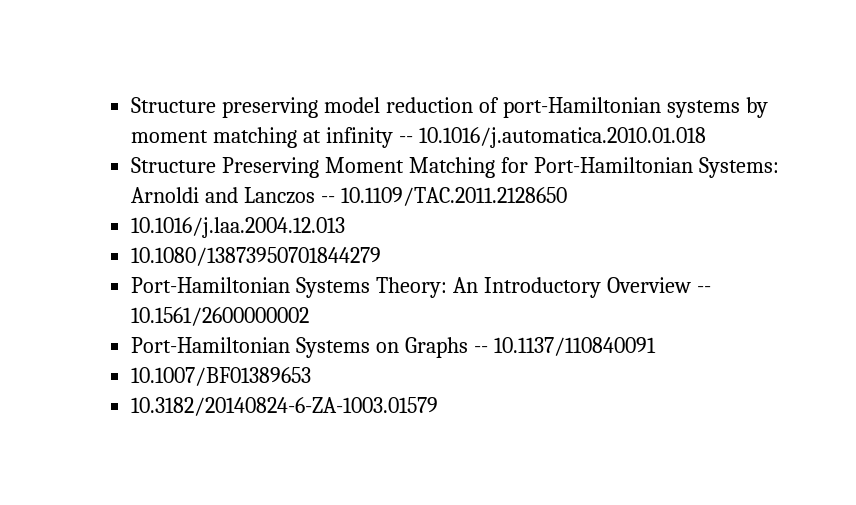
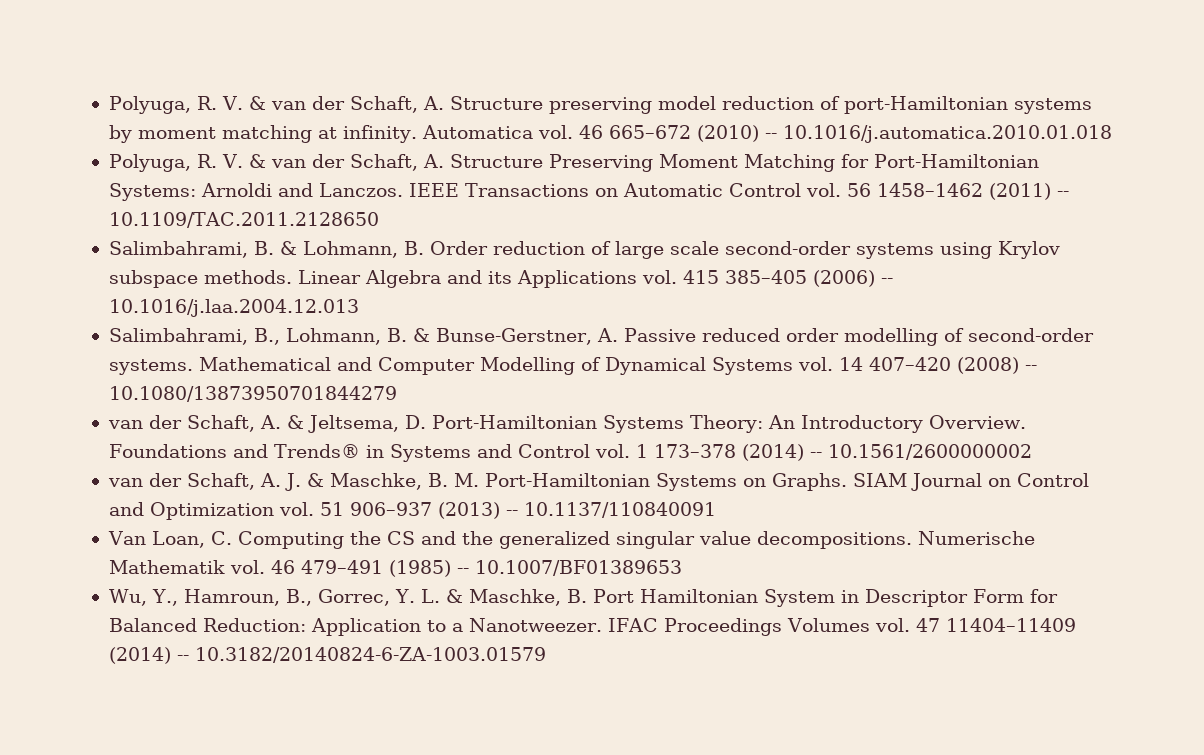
(131, 105) none -> [108,96,444,114] Polyuga, R. V. & van der Schaft, A.
[326,127,706,148] infinity -- 10.1016/j.automatica.2010.01.018 // -> [342,125,1112,143] [108,154,444,172] infinity. Automatica vol. 46 665–672 (2010) -- 10.1016/j.automatica.2010.01.018 // Polyuga, R. V. & van der Schaft, A.
[244,187,567,206] [131,217,346,238] [131,247,382,266] Lanczos -- 10.1109/TAC.2011.2128650 // 10.1016/j.laa.2004.12.013 // 10.1080/13873950701844279 // -> [318,183,1069,200] [108,212,379,228] [108,241,1060,259] [108,270,893,288] [108,299,359,317] [108,328,1094,346] [108,357,1037,375] [108,386,397,402] [107,415,426,433] Lanczos. IEEE Transactions on Automatic Control vol. 56 1458–1462 (2011) -- 10.1109/TAC.2011.2128650 // Salimbahrami, B. & Lohmann, B. Order reduction of large scale second-order systems using Krylov subspace methods. Linear Algebra and its Applications vol. 415 385–405 (2006) -- 10.1016/j.laa.2004.12.013 // Salimbahrami, B., Lohmann, B. & Bunse-Gerstner, A. Passive reduced order modelling of second-order systems. Mathematical and Computer Modelling of Dynamical Systems vol. 14 407–420 (2008) -- 10.1080/13873950701844279 // van der Schaft, A. & Jeltsema, D.
[606,277,711,293] [131,307,310,326] [131,337,656,358] [131,367,312,386] Overview -- 10.1561/2600000002 // Port-Hamiltonian Systems on Graphs -- 10.1137/110840091 // 10.1007/BF01389653 // -> [928,415,1026,429] [108,444,1032,462] [107,473,1089,491] [108,502,716,520] [107,531,1035,549] [108,560,682,577] [108,589,1058,607] [108,618,1076,636] [108,647,189,664] Overview. Foundations and Trends® in Systems and Control vol. 1 173–378 (2014) -- 10.1561/2600000002 // van der Schaft, A. J. & Maschke, B. M. Port-Hamiltonian Systems on Graphs. SIAM Journal on Control and Optimization vol. 51 906–937 (2013) -- 10.1137/110840091 // Van Loan, C. Computing the CS and the generalized singular value decompositions. Numerische Mathematik vol. 46 479–491 (1985) -- 10.1007/BF01389653 // Wu, Y., Hamroun, B., Gorrec, Y. L. & Maschke, B. Port Hamiltonian System in Descriptor Form for Balanced Reduction: Application to a Nanotweezer. IFAC Proceedings Volumes vol. 47 11404–11409 (2014) --

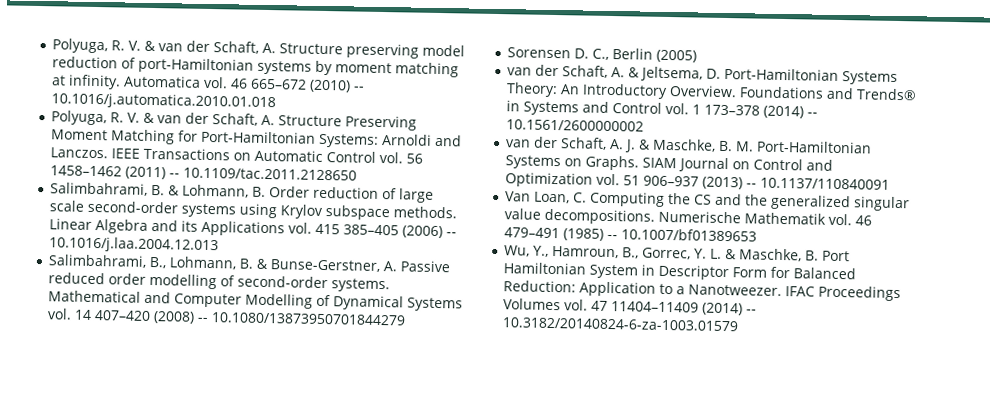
[108,212,379,228] 10.1109/TAC.2011.2128650 -> [183,167,358,181] 10.1109/tac.2011.2128650
(397, 394) none -> [507,47,698,63] // Sorensen D. C., Berlin (2005)
[474,560,682,576] 10.1007/BF01389653 -> [621,228,758,242] 10.1007/bf01389653
[194,647,546,663] 10.3182/20140824-6-ZA-1003.01579 -> [502,317,739,332] 10.3182/20140824-6-za-1003.01579

